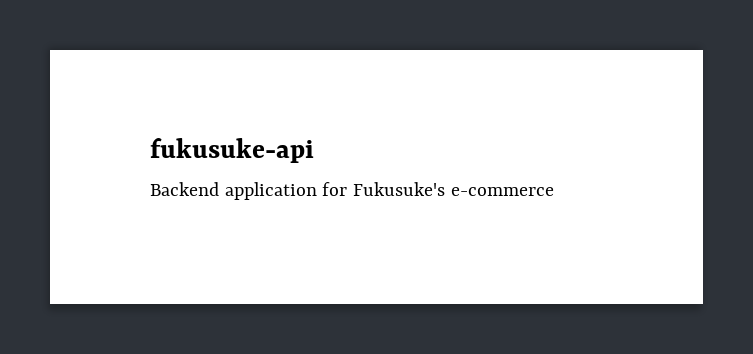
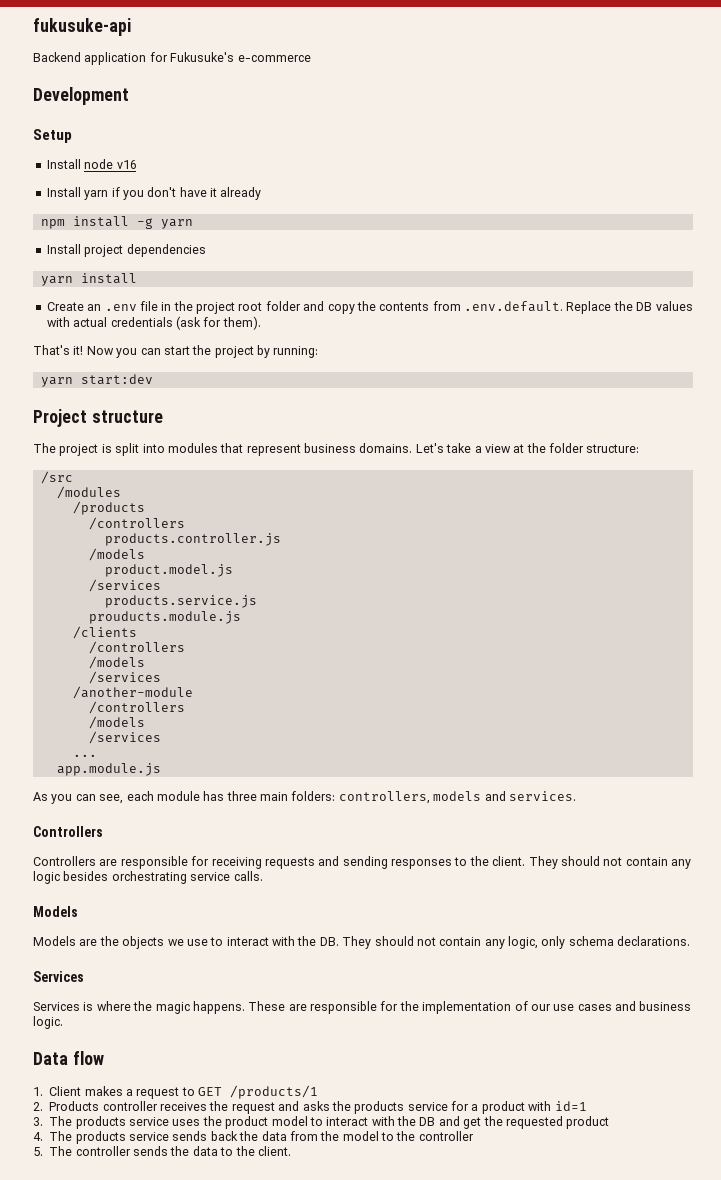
(554, 191) none -> [33,87,129,105] [33,129,72,143] [46,159,137,169] [46,187,262,200] [40,216,193,229] [46,244,206,257] [40,273,137,286] [46,301,693,314] [46,316,261,330] [33,345,319,358] [40,374,153,387] [33,409,163,427] [33,443,640,456] [40,471,73,484] [56,486,121,499] [72,501,145,515] [88,517,185,530] [104,533,281,546] [88,548,145,561] [104,564,233,577] [88,579,161,592] [104,595,257,608] [88,611,241,624] [72,626,137,639] [88,641,185,654] [88,656,145,669] [88,671,161,684] [72,686,193,699] [88,701,185,714] [88,716,145,729] [88,731,161,744] [72,754,97,757] [56,763,161,776] [33,791,576,804] [33,826,103,837] [33,856,691,869] [33,871,263,884] [33,906,78,917] [33,936,691,949] [33,971,84,982] [33,1001,692,1014] [33,1016,63,1029] [33,1051,104,1065] [33,1085,319,1099] [33,1101,587,1114] [33,1116,610,1129] [33,1131,474,1144] [33,1146,291,1156] // Development // Setup // Install node v16 // Install yarn if you don't have it already // npm install -g yarn // Install project dependencies // yarn install // Create an .env file in the project root folder and copy the contents from .env.default. Replace the DB values with actual credentials (ask for them). // That's it! Now you can start the project by running: // yarn start:dev // Project structure // The project is split into modules that represent business domains. Let's take a view at the folder structure: // /src // /modules // /products // /controllers // products.controller.js // /models // product.model.js // /services // products.service.js // prouducts.module.js // /clients // /controllers // /models // /services // /another-module // /controllers // /models // /services // ... // app.module.js // As you can see, each module has three main folders: controllers, models and services. // Controllers // Controllers are responsible for receiving requests and sending responses to the client. They should not contain any logic besides orchestrating service calls. // Models // Models are the objects we use to interact with the DB. They should not contain any logic, only schema declarations. // Services // Services is where the magic happens. These are responsible for the implementation of our use cases and business logic. // Data flow // 1. Client makes a request to GET /products/1 // 2. Products controller receives the request and asks the products service for a product with id=1 // 3. The products service uses the product model to interact with the DB and get the requested product // 4. The products service sends back the data from the model to the controller // 5. The controller sends the data to the client.

